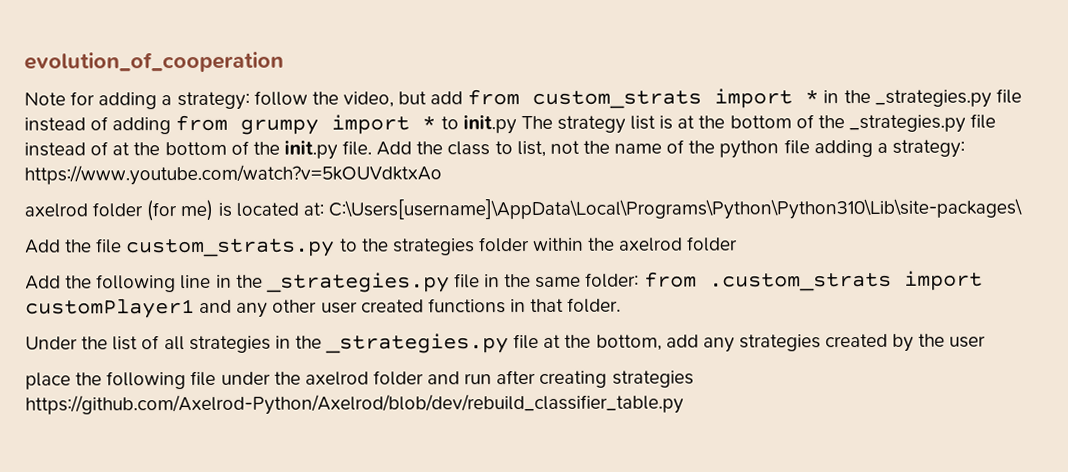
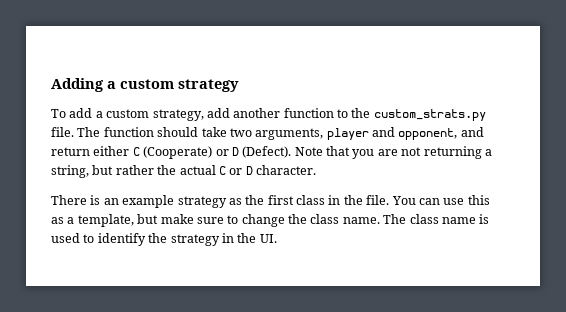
[24,51,284,73] [24,88,1022,111] [24,113,997,135] [24,139,965,160] [24,164,442,186] [24,197,1022,222] [25,236,739,258] [25,270,983,293] [25,297,622,319] [25,333,987,354] [25,369,694,390] [25,393,684,416] evolution_of_cooperation // Note for adding a strategy: follow the video, but add from custom_strats import * in the _strategies.py file instead of adding from grumpy import * to init.py The strategy list is at the bottom of the _strategies.py file instead of at the bottom of the init.py file. Add the class to list, not the name of the python file adding a strategy: https://www.youtube.com/watch?v=5kOUVdktxAo // axelrod folder (for me) is located at: C:\Users[username]\AppData\Local\Programs\Python\Python310\Lib\site-packages\ // Add the file custom_strats.py to the strategies folder within the axelrod folder // Add the following line in the _strategies.py file in the same folder: from .custom_strats import customPlayer1 and any other user created functions in that folder. // Under the list of all strategies in the _strategies.py file at the bottom, add any strategies created by the user // place the following file under the axelrod folder and run after creating strategies https://github.com/Axelrod-Python/Axelrod/blob/dev/rebuild_classifier_table.py -> [51,78,239,92] [51,108,486,121] [51,127,484,140] [51,146,492,159] [51,165,316,178] [51,195,490,208] [51,214,490,227] [51,233,277,246] Adding a custom strategy // To add a custom strategy, add another function to the custom_strats.py file. The function should take two arguments, player and opponent, and return either C (Cooperate) or D (Defect). Note that you are not returning a string, but rather the actual C or D character. // There is an example strategy as the first class in the file. You can use this as a template, but make sure to change the class name. The class name is used to identify the strategy in the UI.

